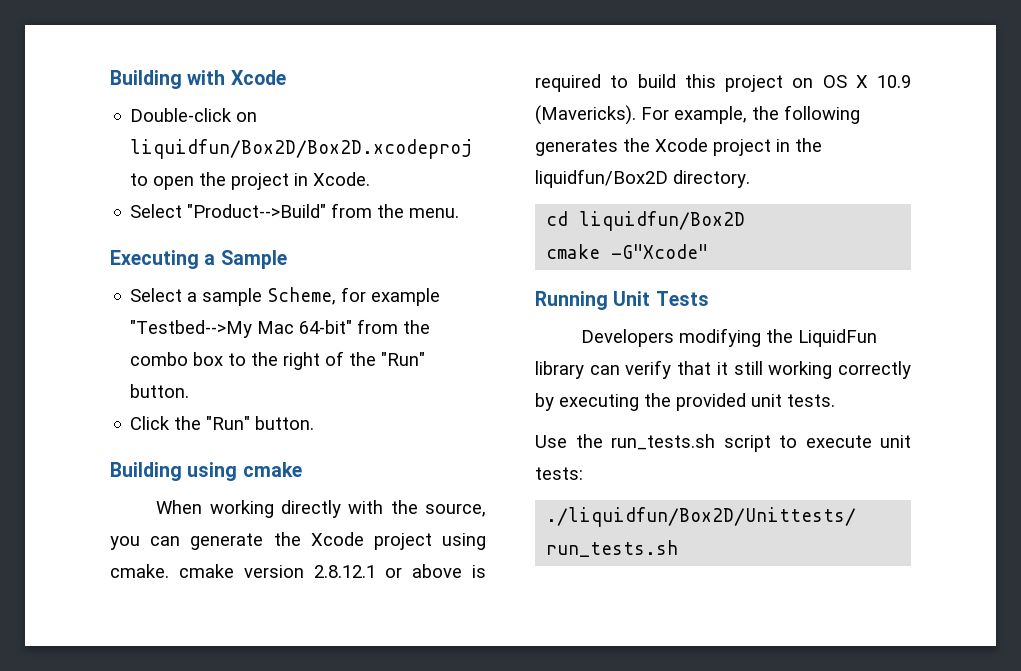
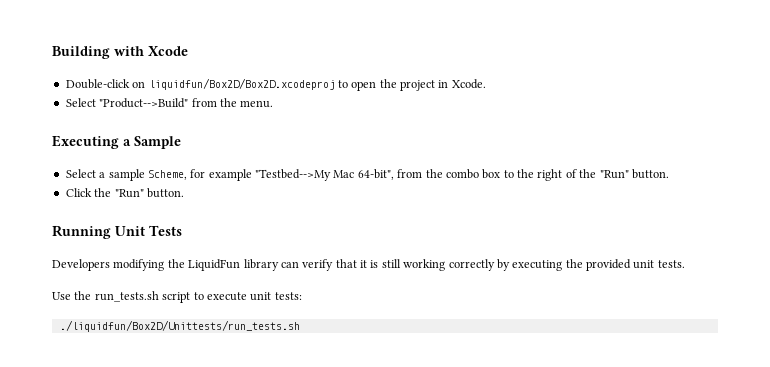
[299,320,353,334] 64-bit" -> [357,169,394,180] 64-bit",
[110,462,302,481] [156,500,486,518] [110,532,486,550] [110,564,486,578] [535,74,911,92] [535,105,860,125] [535,138,822,156] [535,169,750,188] [546,211,746,231] [546,244,709,259] // Building using cmake // When working directly with the source, you can generate the Xcode project using cmake. cmake version 2.8.12.1 or above is required to build this project on OS X 10.9 (Mavericks). For example, the following generates the Xcode project in the liquidfun/Box2D directory. // cd liquidfun/Box2D // cmake -G"Xcode" -> (184, 193) none
(728, 368) none -> [370,260,379,268] is

